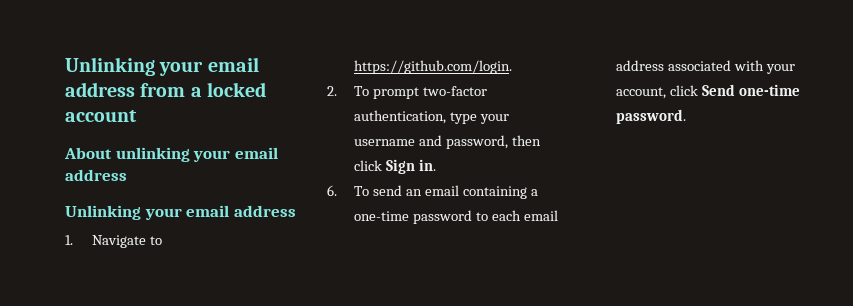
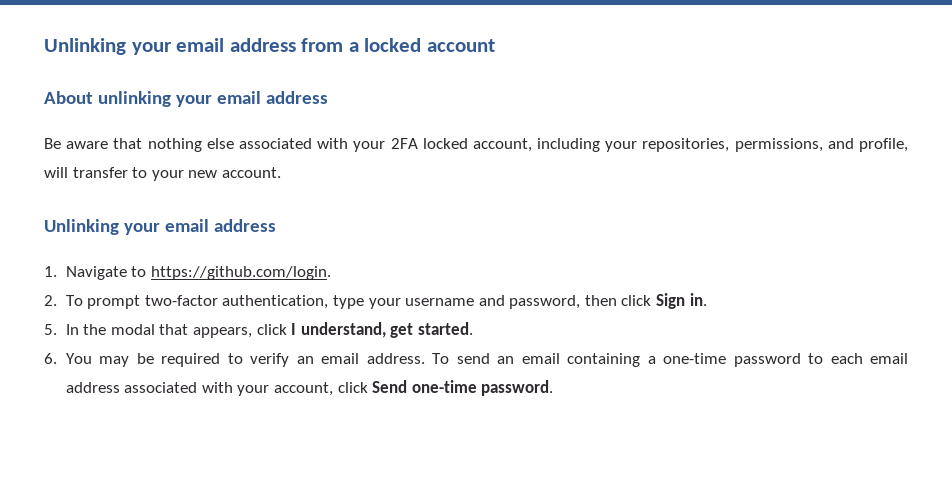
(127, 175) none -> [44,138,908,152] [44,167,281,181] // Be aware that nothing else associated with your 2FA locked account, including your repositories, permissions, and profile, will transfer to your new account.
[327,185,337,196] 6. -> [44,322,473,338] [44,353,425,367] 5. In the modal that appears, click I understand, get started. // 6. You may be required to verify an email address.

